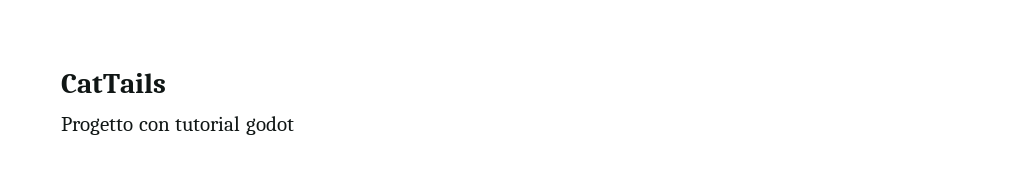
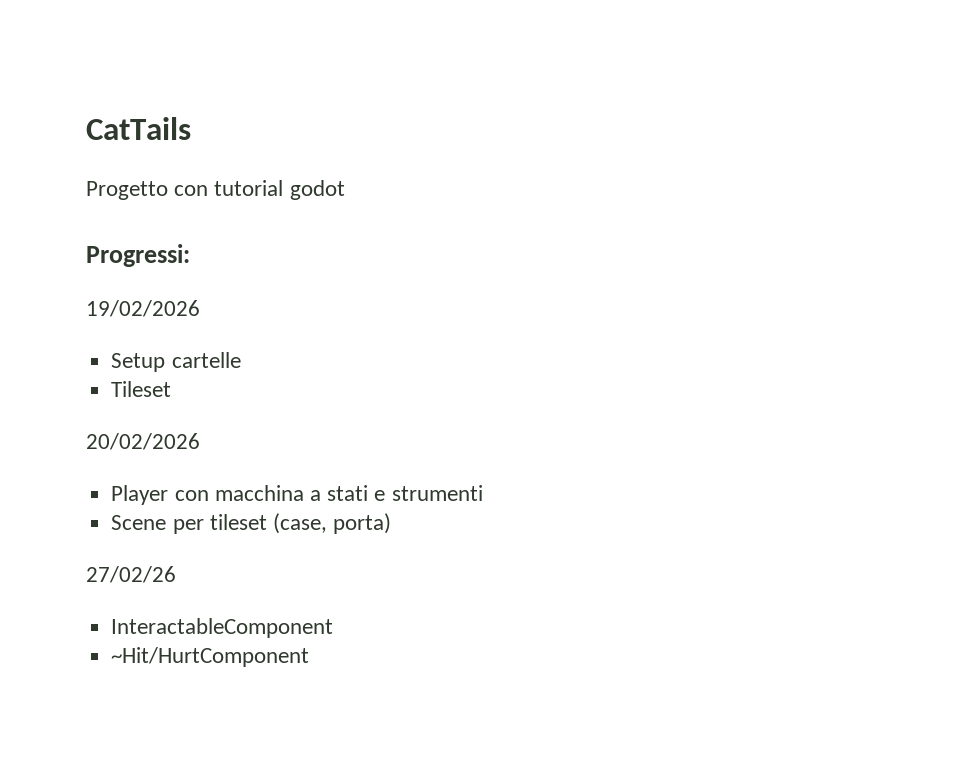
(294, 125) none -> [86,244,190,267] [86,300,200,317] [111,352,241,372] [111,381,172,397] [86,433,200,450] [111,485,483,505] [111,513,392,534] [86,566,176,583] [111,618,334,638] [111,647,310,667] // Progressi: // 19/02/2026 // Setup cartelle // Tileset // 20/02/2026 // Player con macchina a stati e strumenti // Scene per tileset (case, porta) // 27/02/26 // InteractableComponent // ~Hit/HurtComponent

